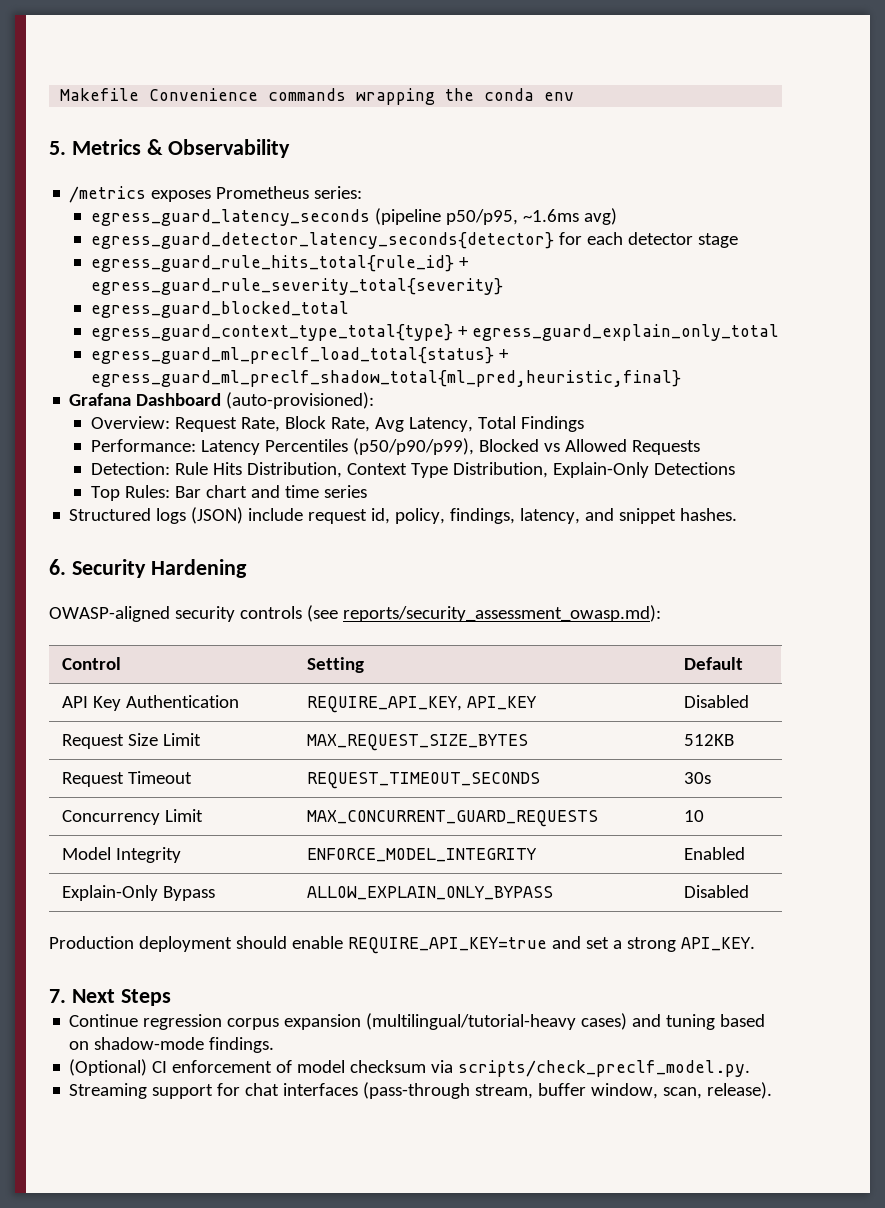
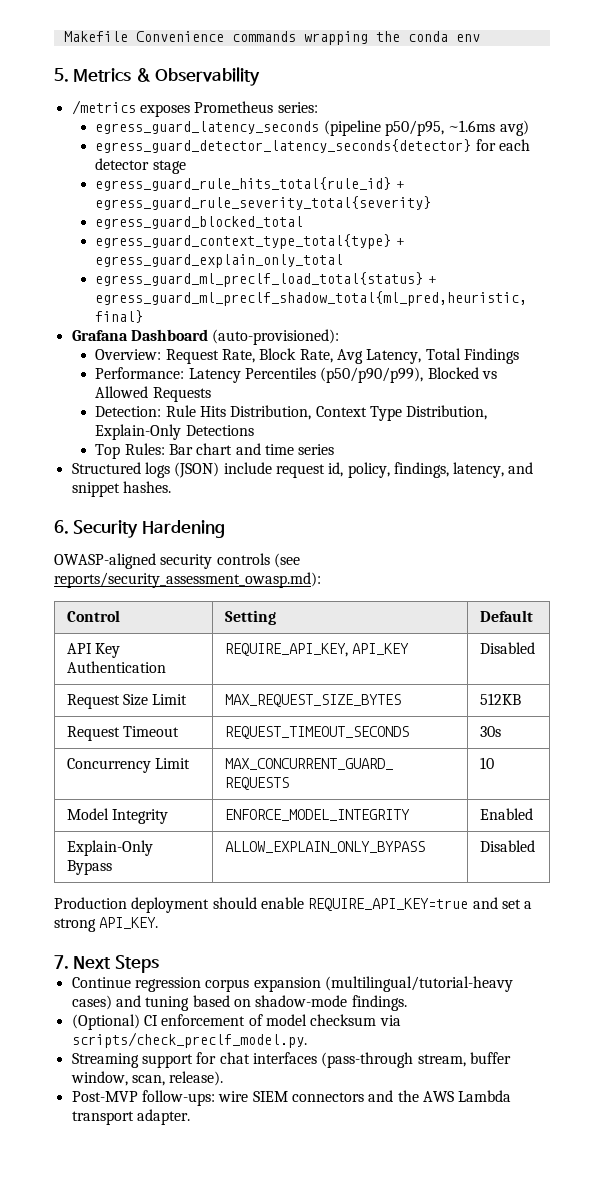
(773, 1090) none -> [71,1090,512,1106] [71,1109,190,1125] // Post-MVP follow-ups: wire SIEM connectors and the AWS Lambda transport adapter.

